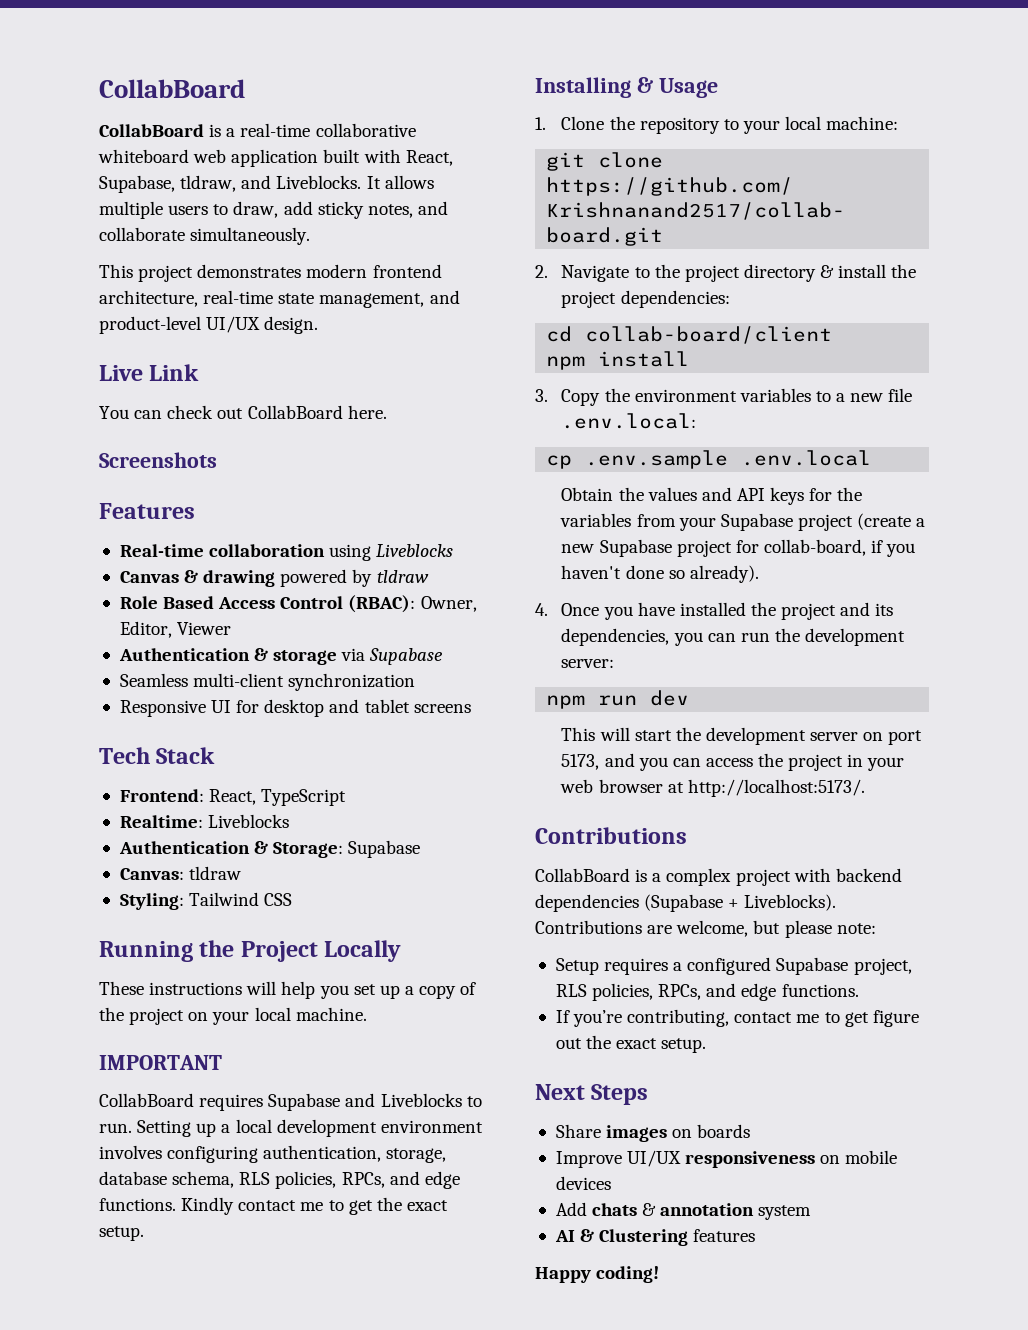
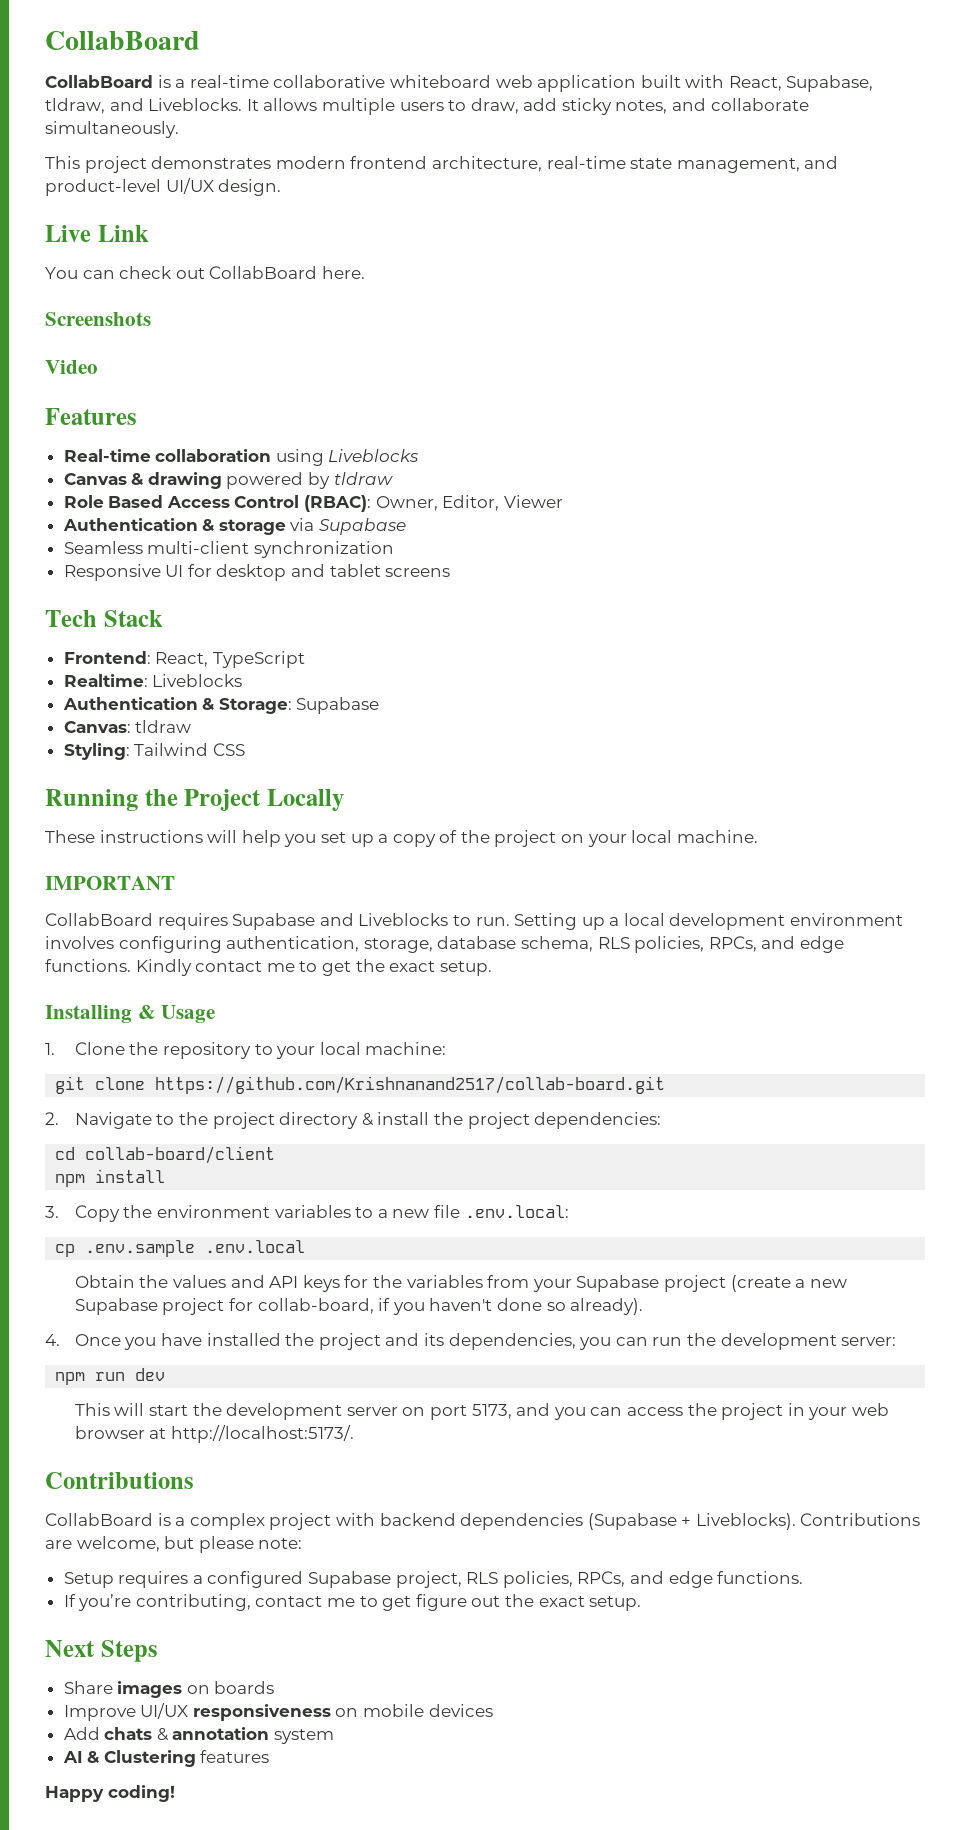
(217, 460) none -> [45,360,98,374] // Video

